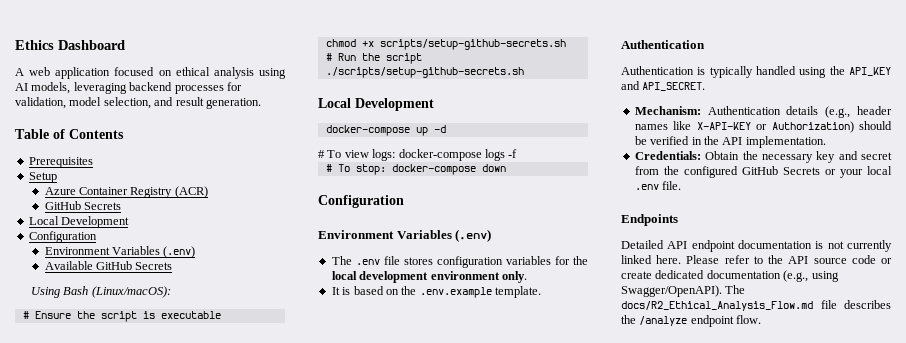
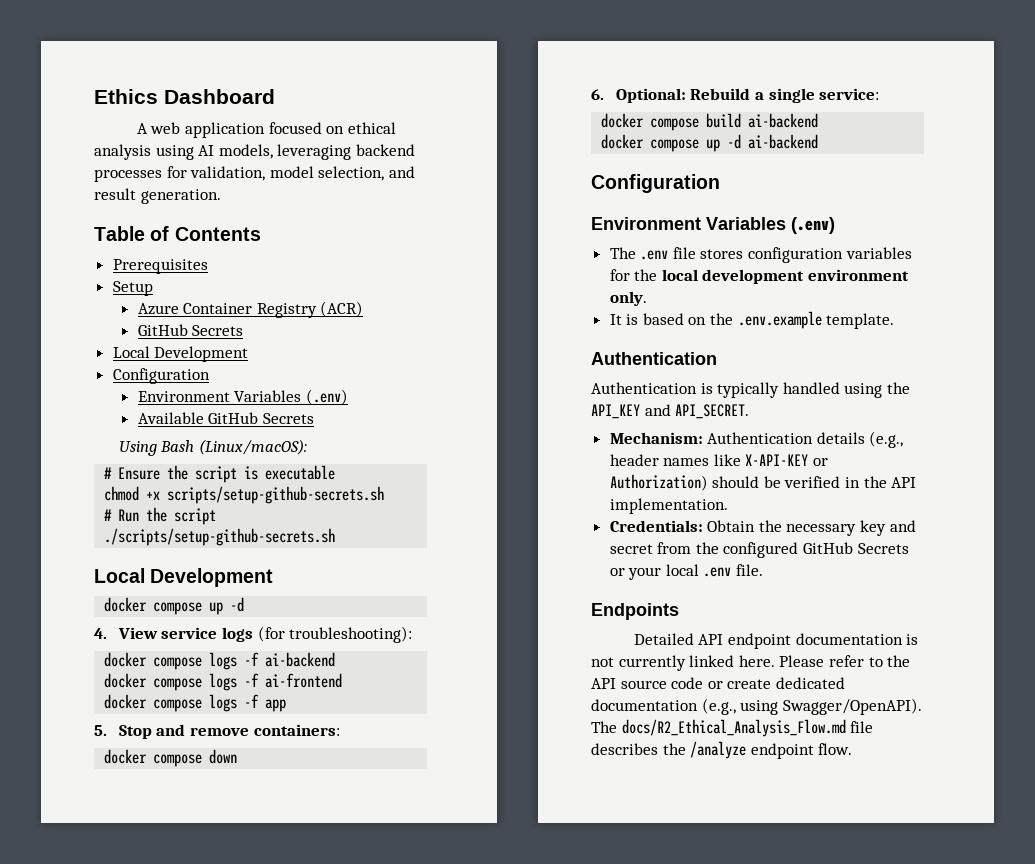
[325,125,410,136] docker-compose -> [104,597,203,615] docker compose
[318,149,518,161] [325,164,506,175] # To view logs: docker-compose logs -f // # To stop: docker-compose down -> [94,626,413,643] [104,652,336,670] [104,673,343,691] [104,694,287,712] [94,724,340,739] [104,749,238,767] [591,88,880,103] [601,113,819,131] [601,134,819,152] 4. View service logs (for troubleshooting): // docker compose logs -f ai-backend // docker compose logs -f ai-frontend // docker compose logs -f app // 5. Stop and remove containers: // docker compose down // 6. Optional: Rebuild a single service: // docker compose build ai-backend // docker compose up -d ai-backend

